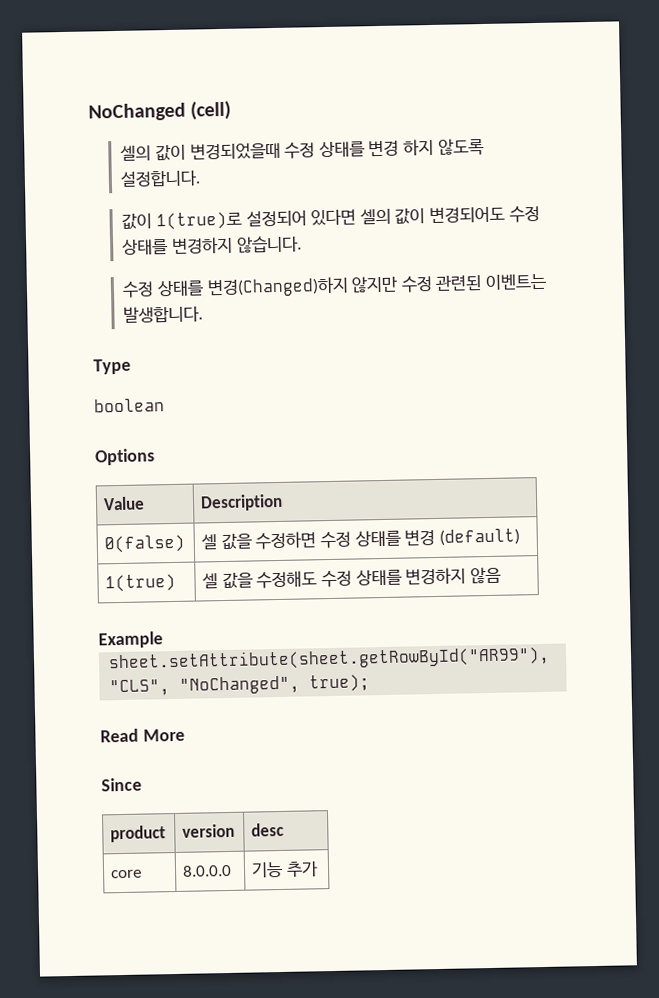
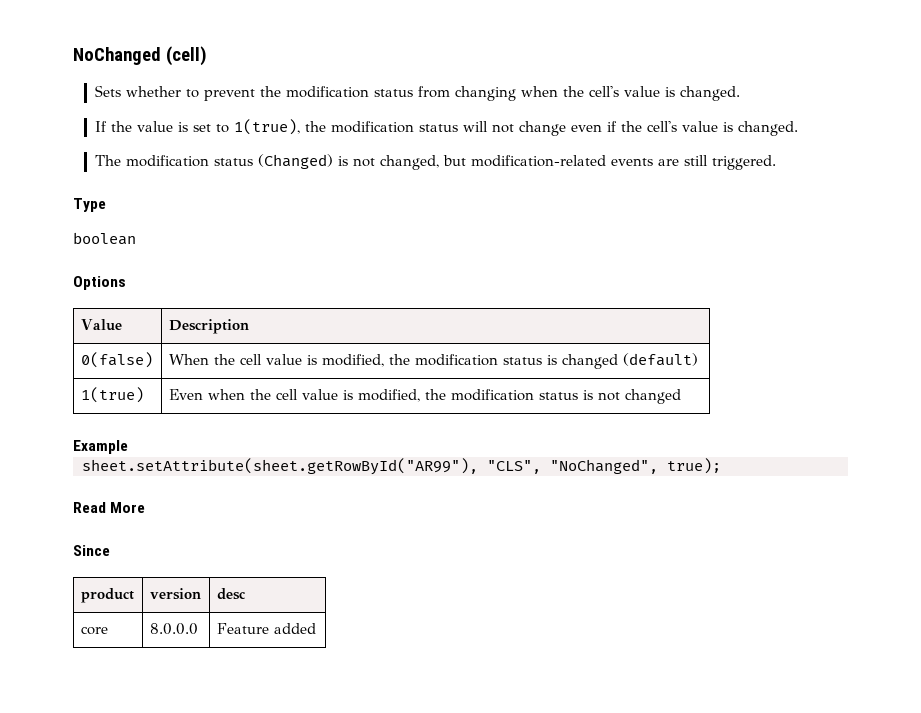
[120,138,484,162] [120,169,202,187] [121,205,540,231] [122,235,302,255] [122,273,547,298] [123,305,204,323] 셀의 값이 변경되었을때 수정 상태를 변경 하지 않도록 설정합니다. // 값이 1(true)로 설정되어 있다면 셀의 값이 변경되어도 수정 상태를 변경하지 않습니다. // 수정 상태를 변경(Changed)하지 않지만 수정 관련된 이벤트는 발생합니다. -> [94,85,740,101] [94,119,798,136] [94,154,776,170] Sets whether to prevent the modification status from changing when the cell's value is changed. // If the value is set to 1(true), the modification status will not change even if the cell's value is changed. // The modification status (Changed) is not changed, but modification-related events are still triggered.
[201,528,520,551] [105,573,177,593] [202,566,501,590] 셀 값을 수정하면 수정 상태를 변경 (default) // 1(true) | 셀 값을 수정해도 수정 상태를 변경하지 않음 -> [168,353,698,369] [80,387,144,403] [168,389,681,404] When the cell value is modified, the modification status is changed (default) // 1(true) | Even when the cell value is modified, the modification status is not changed
[251,861,319,878] 기능 추가 -> [216,623,316,634] Feature added

